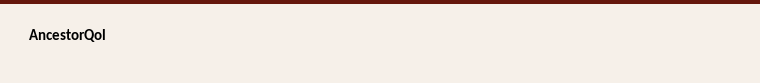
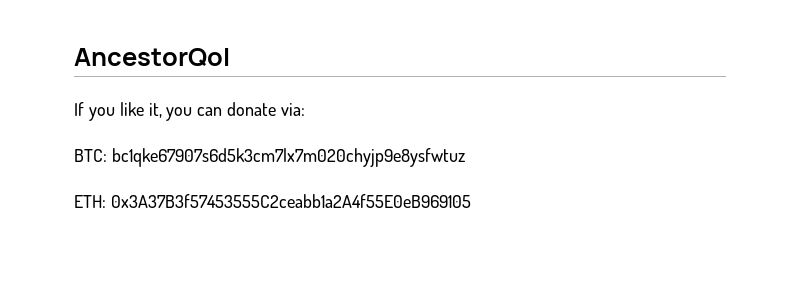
(106, 35) none -> [74,102,306,121] [74,148,465,167] [74,194,471,208] // If you like it, you can donate via: // BTC: bc1qke67907s6d5k3cm7lx7m020chyjp9e8ysfwtuz // ETH: 0x3A37B3f57453555C2ceabb1a2A4f55E0eB969105

